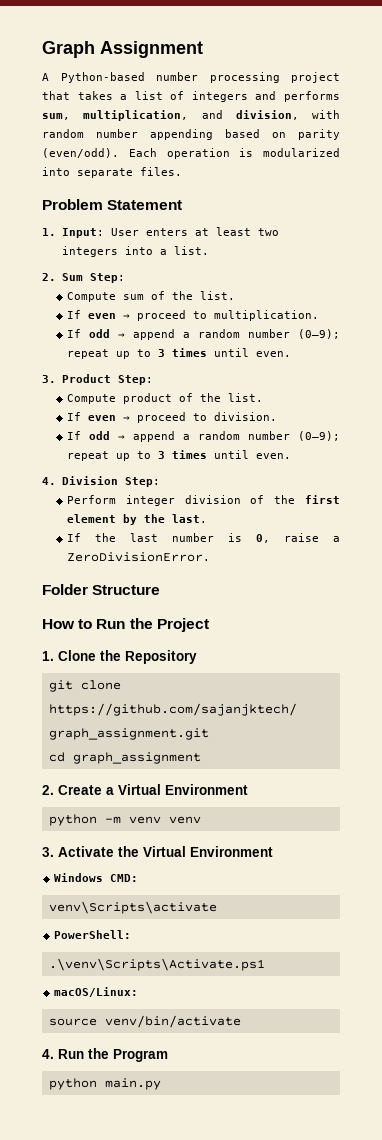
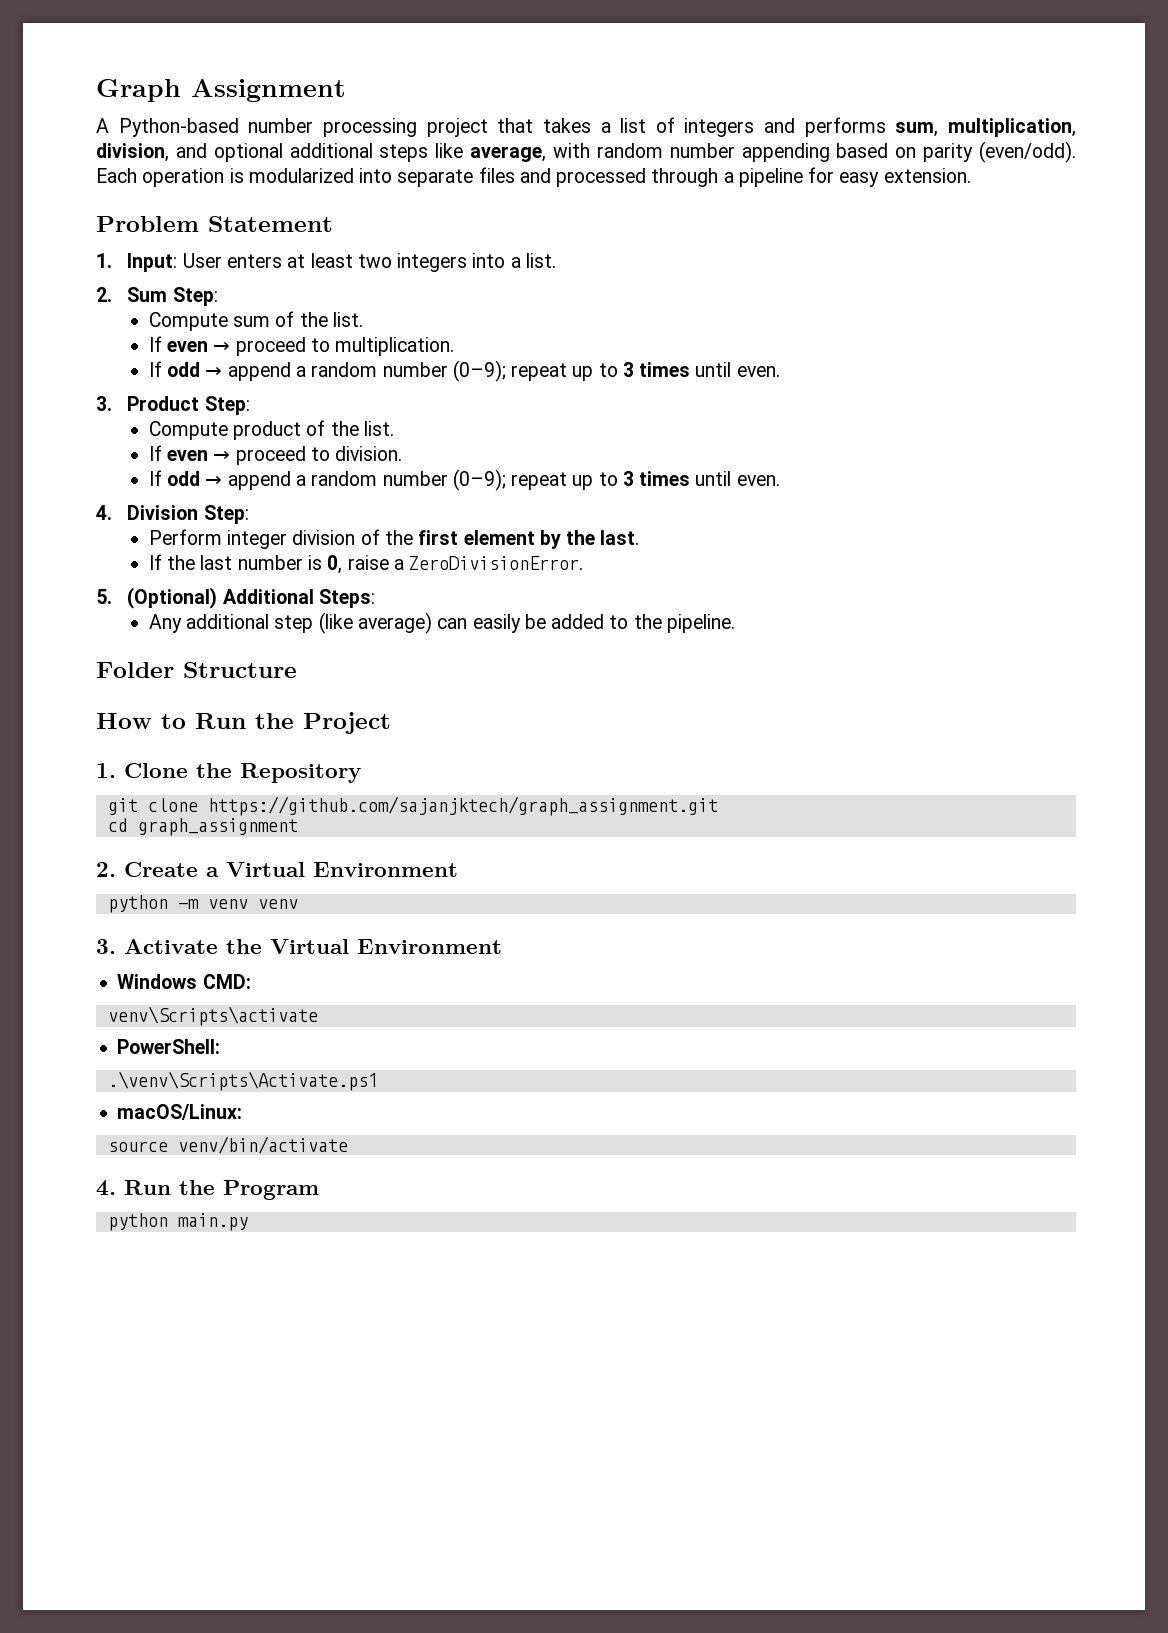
[201,110,299,120] and division, -> [96,143,547,162] division, and optional additional steps like average,
[140,167,182,176] files. -> [478,167,971,187] files and processed through a pipeline for easy extension.
(210, 557) none -> [96,587,375,609] [148,612,735,634] // 5. (Optional) Additional Steps: // Any additional step (like average) can easily be added to the pipeline.

